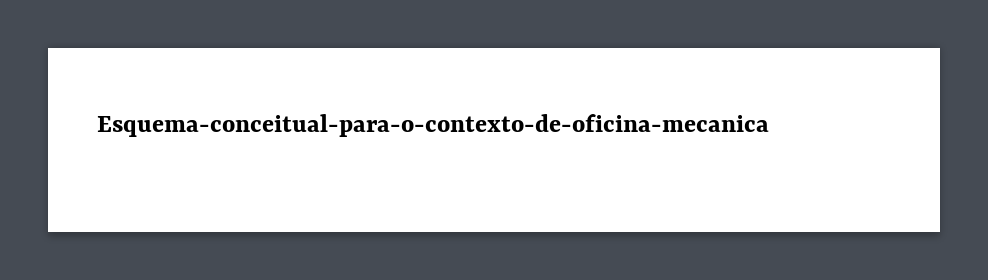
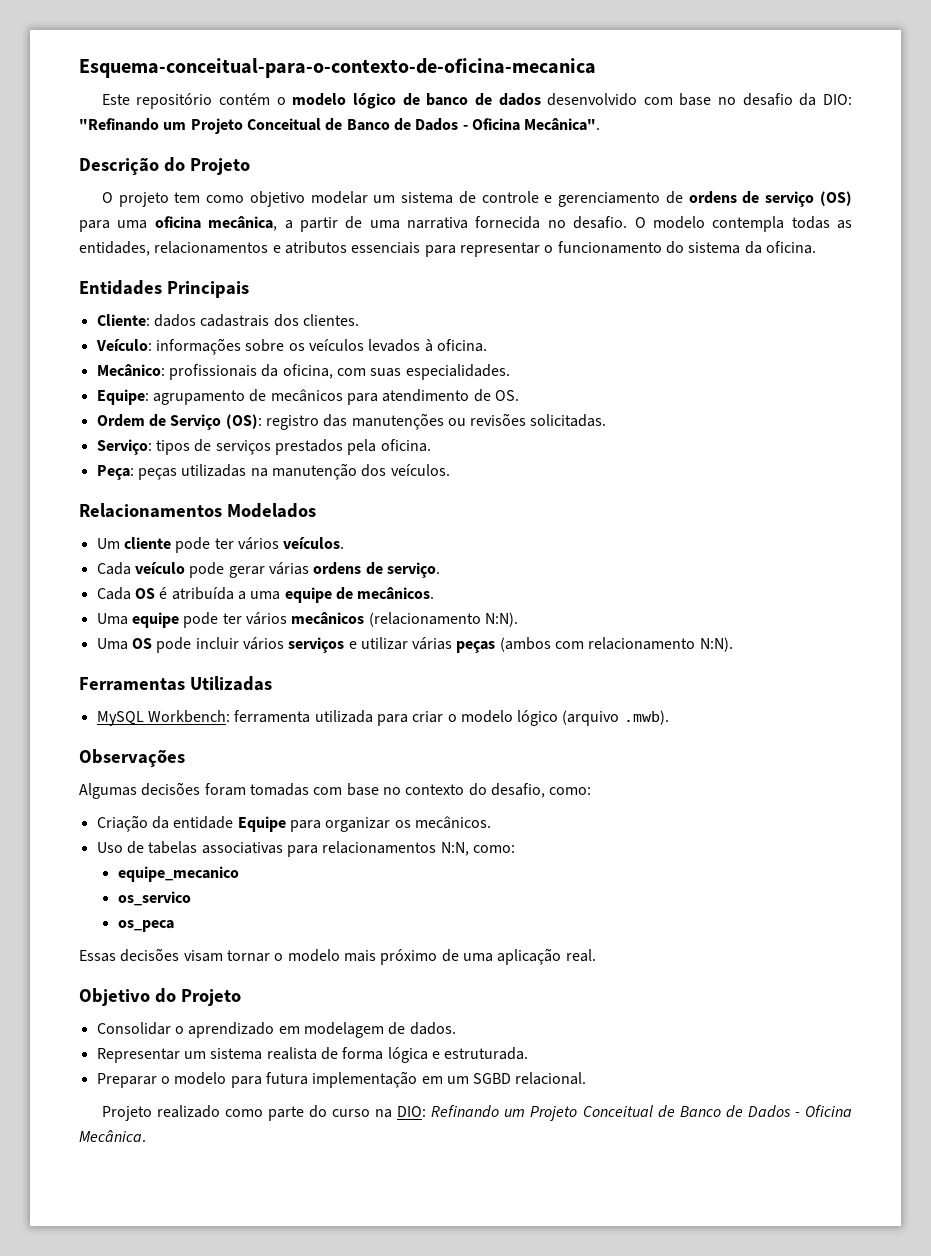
(769, 125) none -> [101,93,853,109] [79,118,601,134] [79,157,250,176] [101,191,853,207] [79,216,852,232] [79,241,816,257] [79,280,249,298] [96,314,359,327] [95,338,487,355] [96,364,510,380] [96,389,519,405] [96,413,607,430] [96,439,431,455] [96,463,450,480] [79,503,316,518] [96,537,345,553] [96,562,440,578] [96,587,435,603] [96,612,518,628] [96,637,733,653] [79,676,272,691] [96,710,669,726] [79,749,185,768] [79,782,592,799] [96,815,491,832] [96,841,515,857] [117,866,239,882] [117,891,191,906] [117,920,174,932] [79,948,596,965] [79,988,241,1006] [96,1022,456,1038] [96,1047,529,1063] [96,1071,587,1088] [101,1105,853,1121] [79,1130,146,1142] // Este repositório contém o modelo lógico de banco de dados desenvolvido com base no desafio da DIO: "Refinando um Projeto Conceitual de Banco de Dados - Oficina Mecânica". // Descrição do Projeto // O projeto tem como objetivo modelar um sistema de controle e gerenciamento de ordens de serviço (OS) para uma oficina mecânica, a partir de uma narrativa fornecida no desafio. O modelo contempla todas as entidades, relacionamentos e atributos essenciais para representar o funcionamento do sistema da oficina. // Entidades Principais // Cliente: dados cadastrais dos clientes. // Veículo: informações sobre os veículos levados à oficina. // Mecânico: profissionais da oficina, com suas especialidades. // Equipe: agrupamento de mecânicos para atendimento de OS. // Ordem de Serviço (OS): registro das manutenções ou revisões solicitadas. // Serviço: tipos de serviços prestados pela oficina. // Peça: peças utilizadas na manutenção dos veículos. // Relacionamentos Modelados // Um cliente pode ter vários veículos. // Cada veículo pode gerar várias ordens de serviço. // Cada OS é atribuída a uma equipe de mecânicos. // Uma equipe pode ter vários mecânicos (relacionamento N:N). // Uma OS pode incluir vários serviços e utilizar várias peças (ambos com relacionamento N:N). // Ferramentas Utilizadas // MySQL Workbench: ferramenta utilizada para criar o modelo lógico (arquivo .mwb). // Observações // Algumas decisões foram tomadas com base no contexto do desafio, como: // Criação da entidade Equipe para organizar os mecânicos. // Uso de tabelas associativas para relacionamentos N:N, como: // equipe_mecanico // os_servico // os_peca // Essas decisões visam tornar o modelo mais próximo de uma aplicação real. // Objetivo do Projeto // Consolidar o aprendizado em modelagem de dados. // Representar um sistema realista de forma lógica e estruturada. // Preparar o modelo para futura implementação em um SGBD relacional. // Projeto realizado como parte do curso na DIO: Refinando um Projeto Conceitual de Banco de Dados - Oficina Mecânica.

